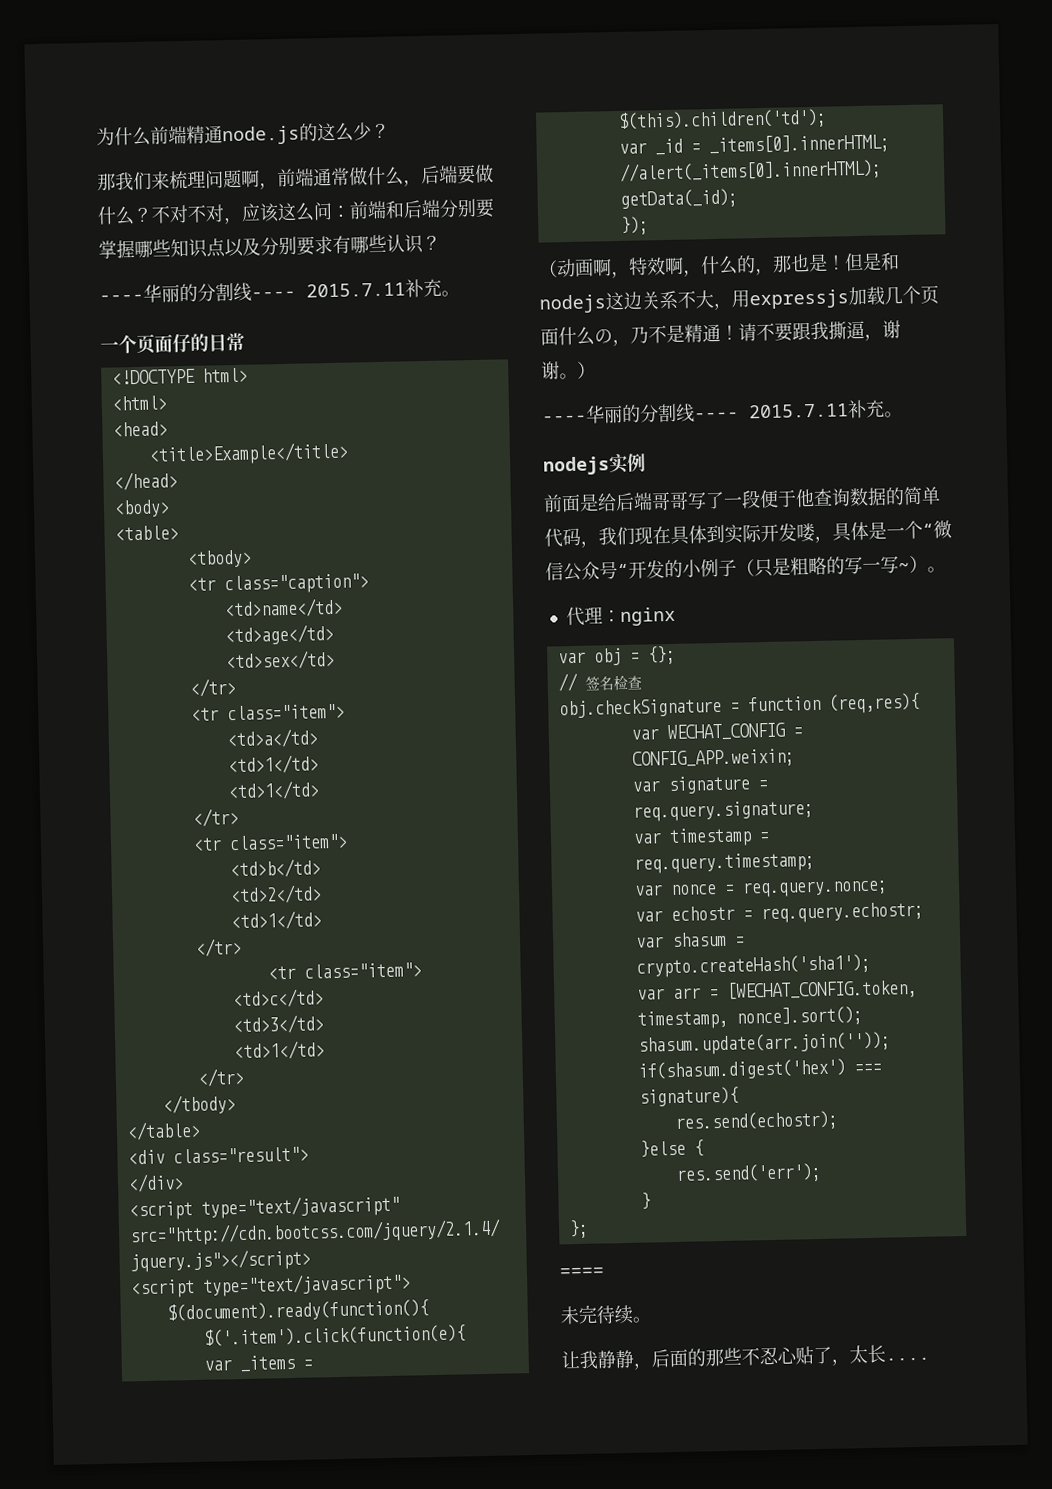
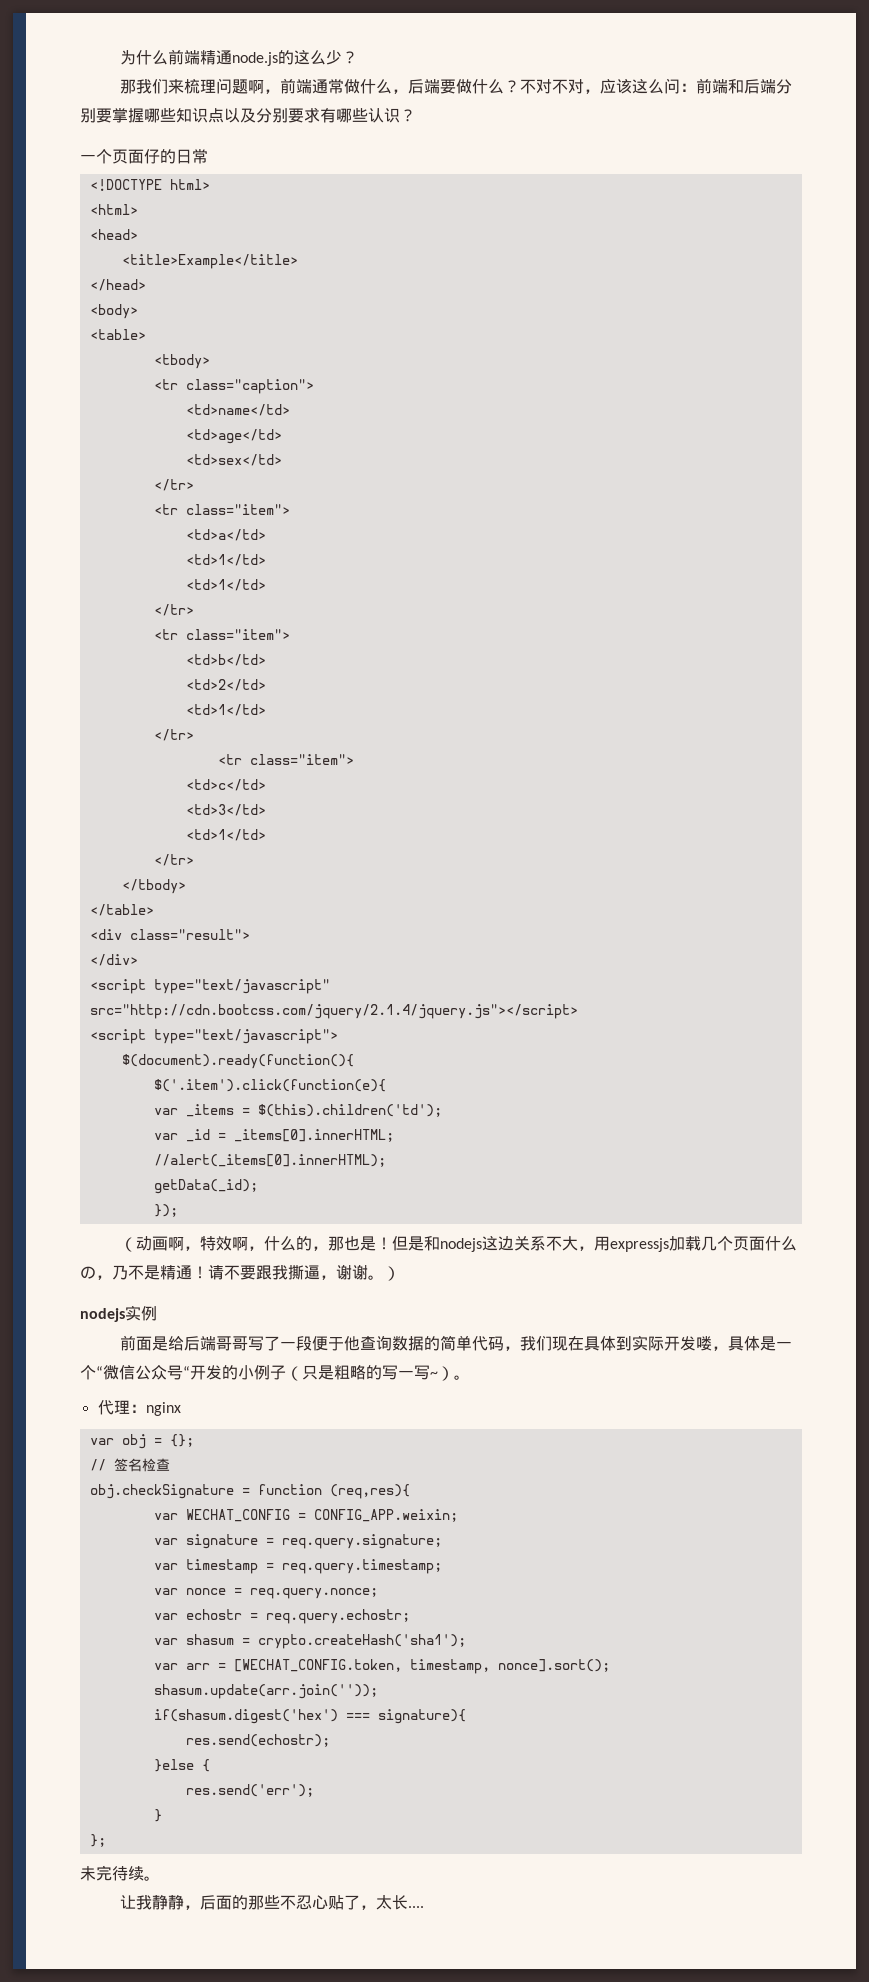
[99,278,460,303] // ----华丽的分割线---- 2015.7.11补充。 -> (416, 115) none
[542,399,903,424] // ----华丽的分割线---- 2015.7.11补充。 -> (400, 1273) none
[559,1266,605,1278] // ==== -> (106, 1840) none

